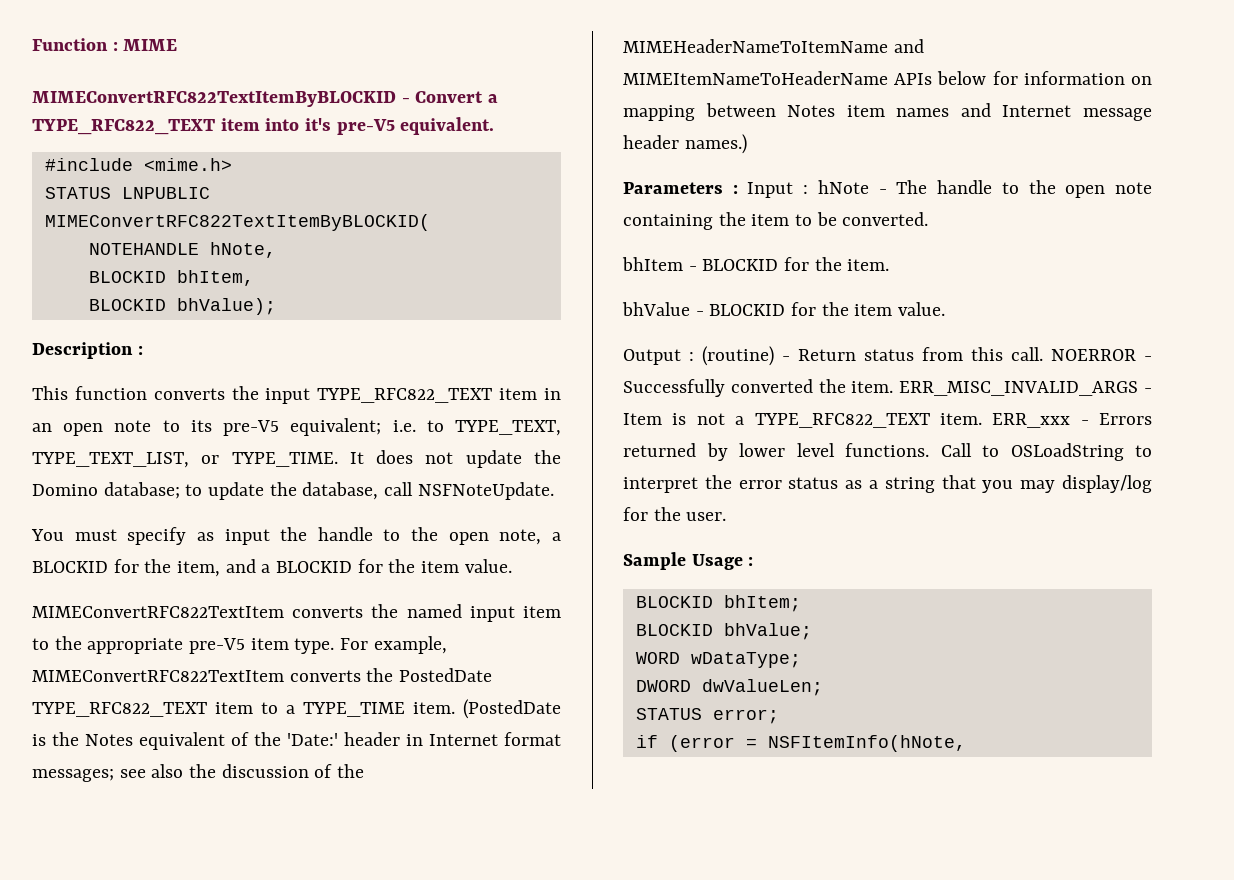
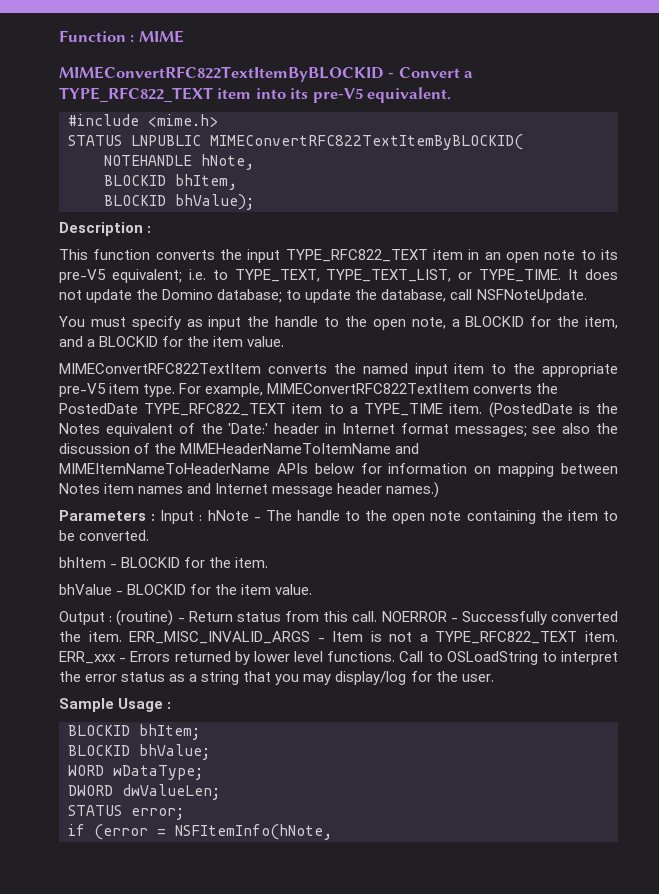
[305,118,332,131] it's -> [290,88,309,99] its

